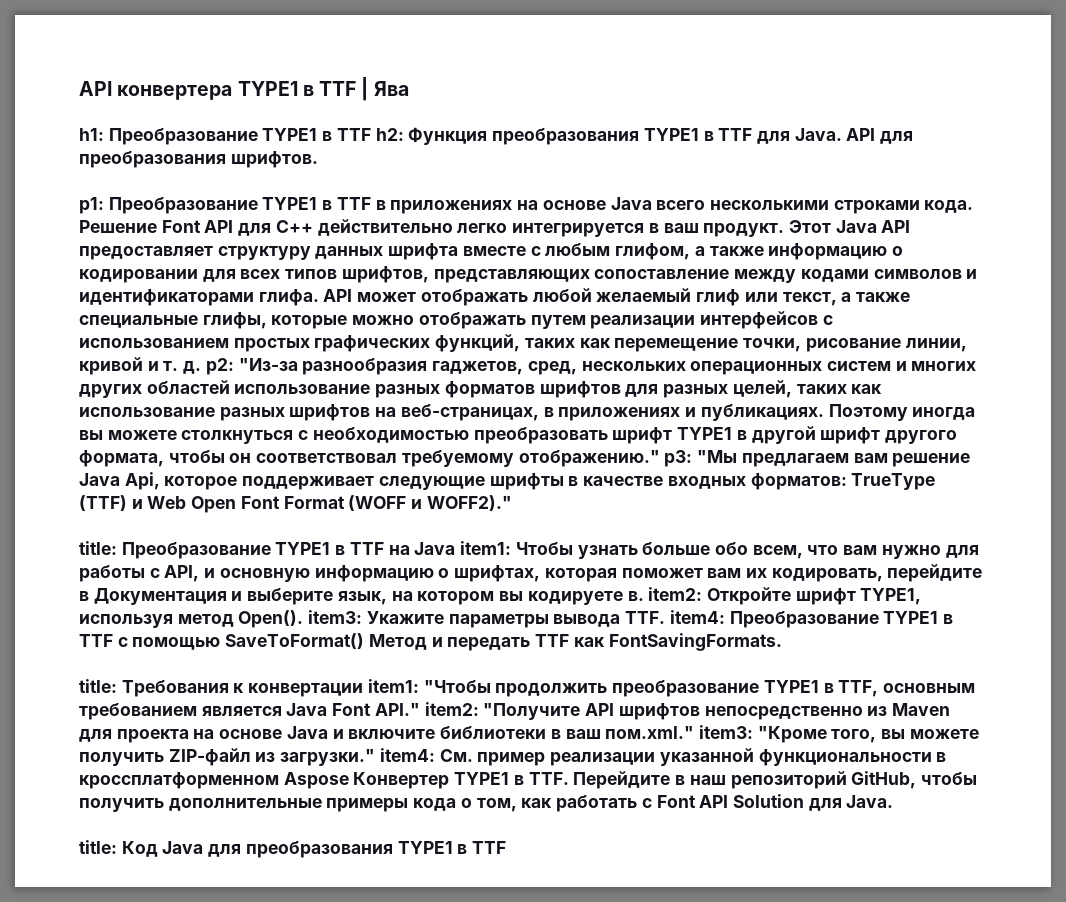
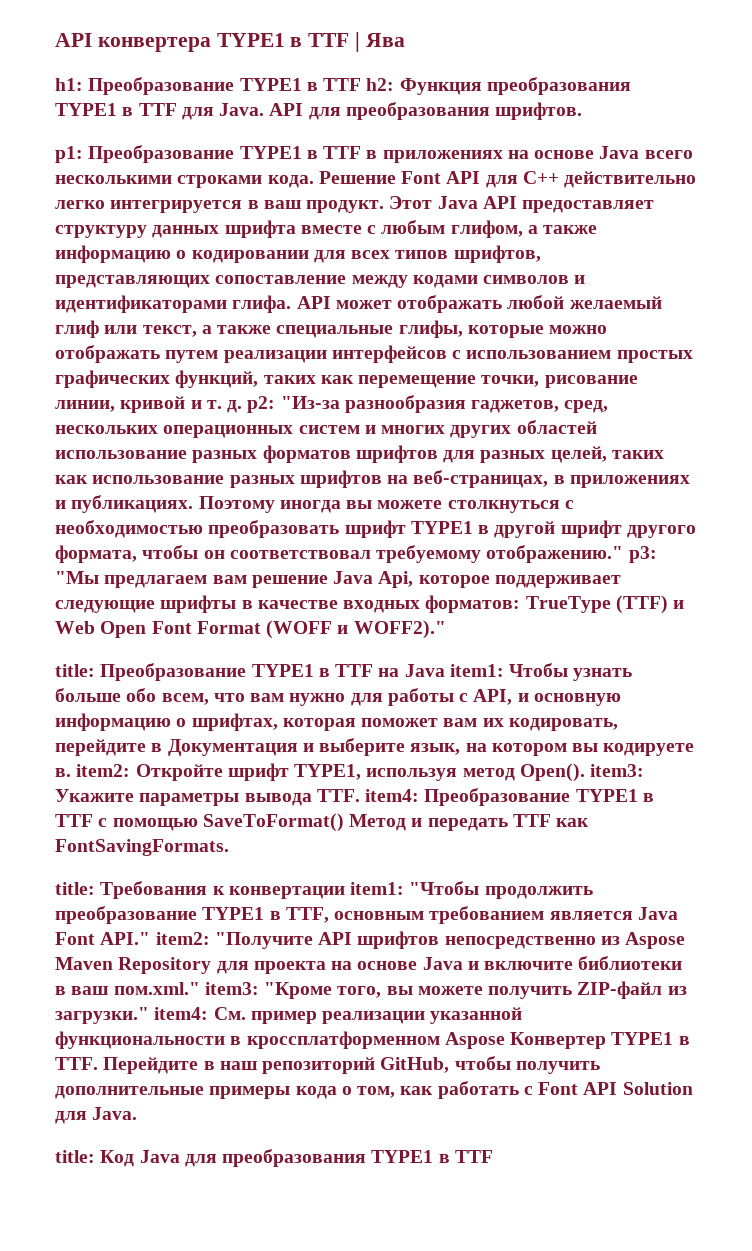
[891,703,950,716] Maven -> [625,932,686,949] [55,957,212,974] Aspose Maven Repository

